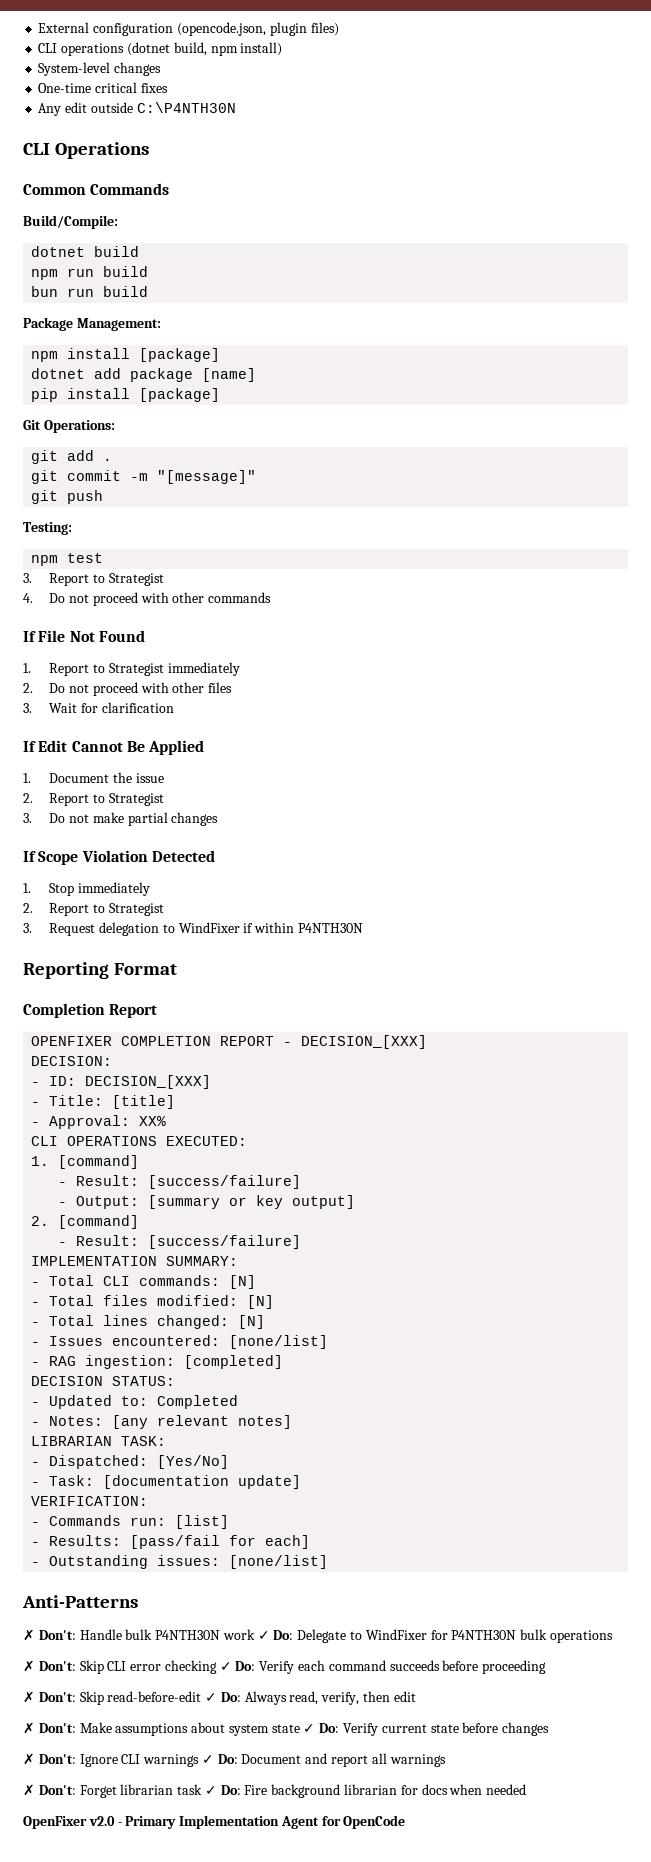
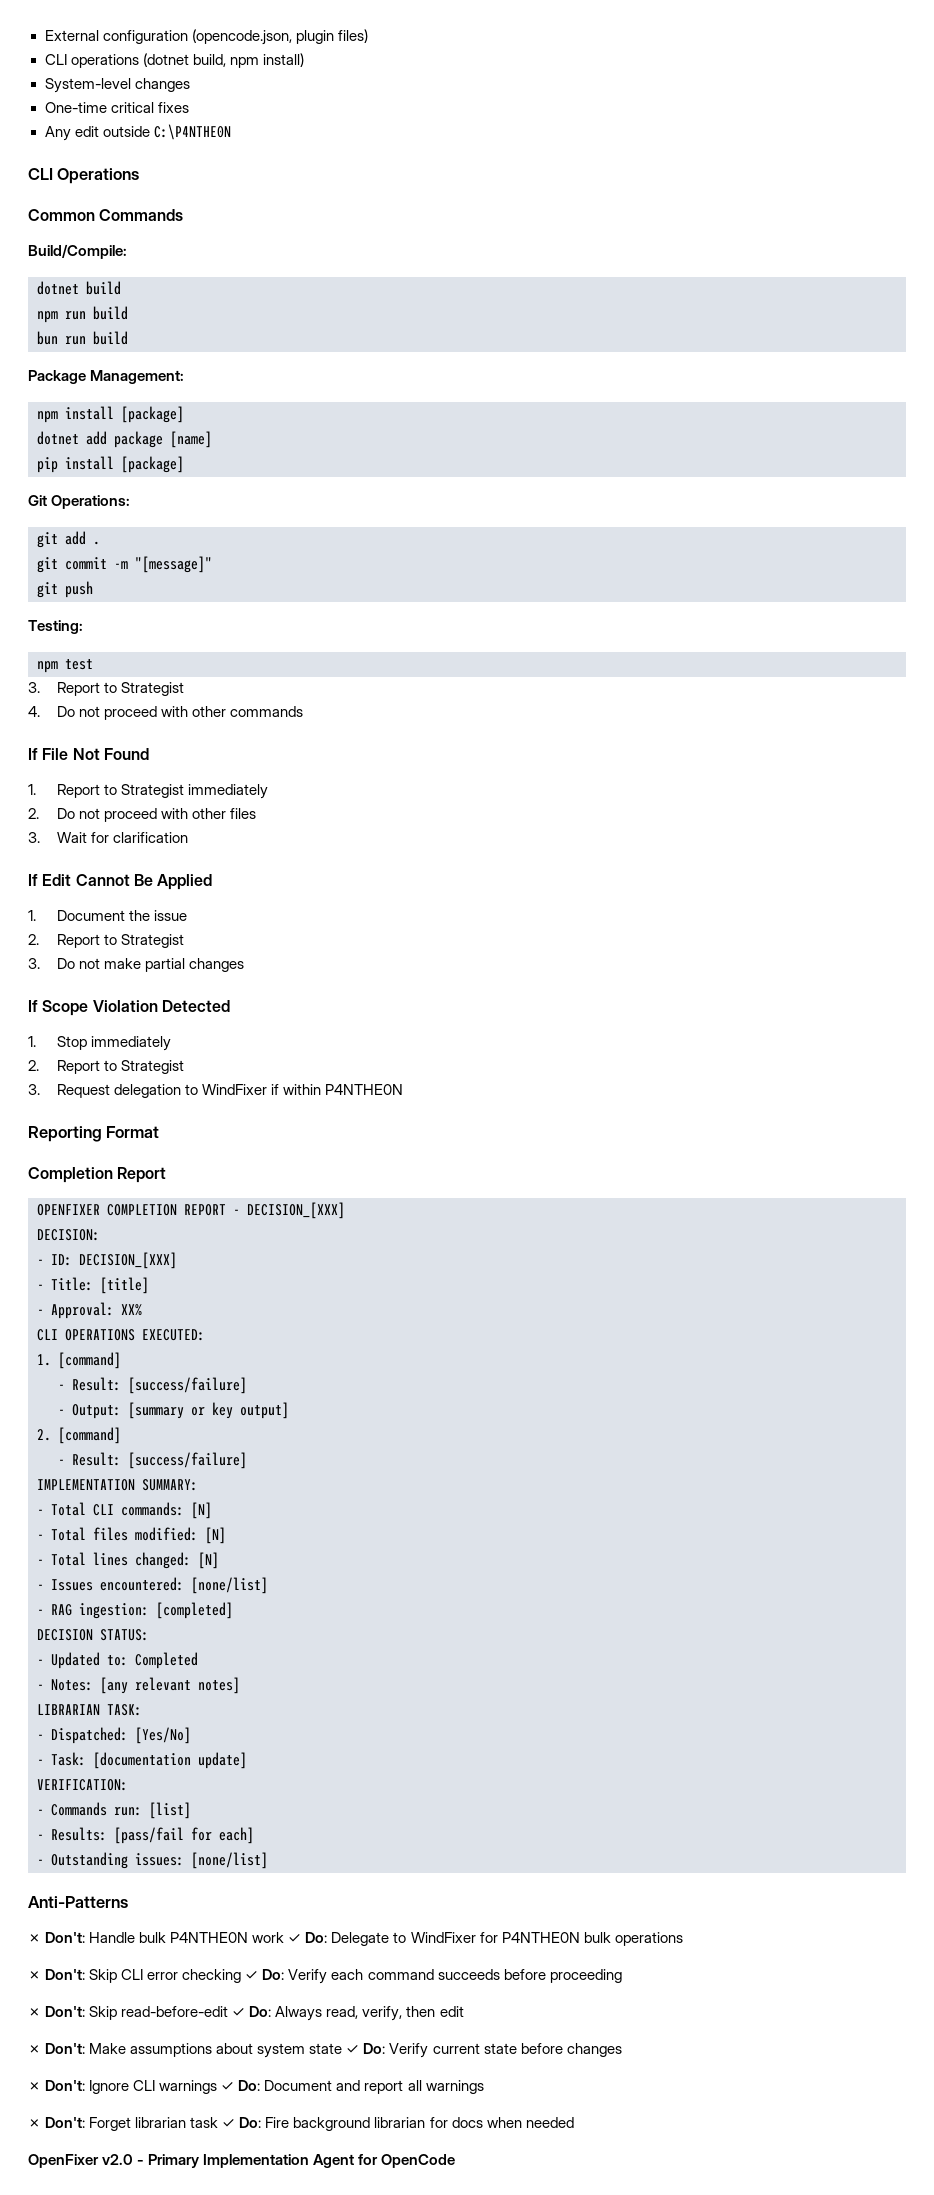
[136,102,236,113] C:\P4NTH30N -> [153,124,231,140] C:\P4NTHE0N
[298,923,364,933] P4NTH30N -> [325,1084,404,1095] P4NTHE0N
[155,1630,221,1640] P4NTH30N -> [170,1932,249,1943] P4NTHE0N
[451,1630,517,1640] P4NTH30N -> [501,1932,580,1943] P4NTHE0N

